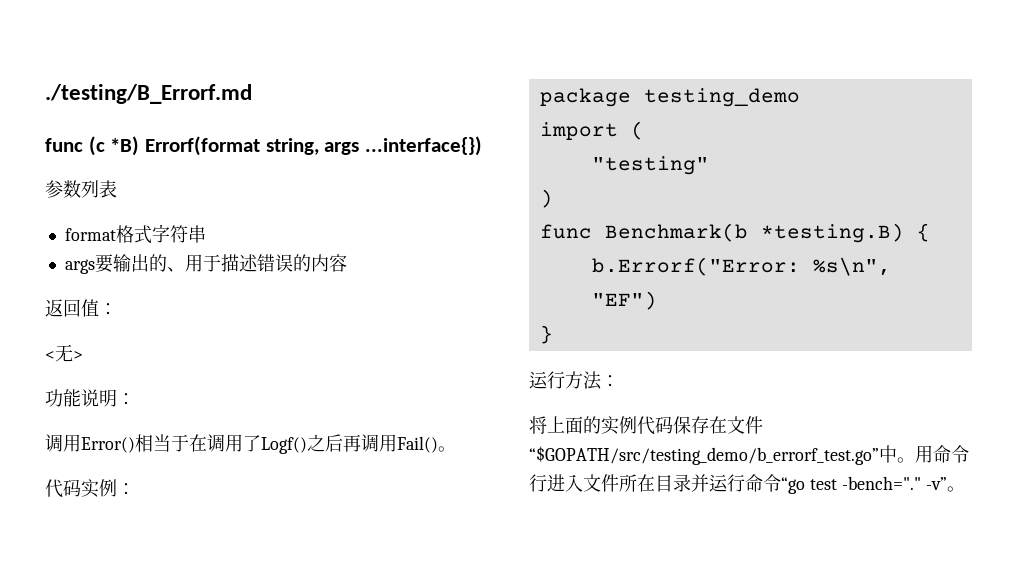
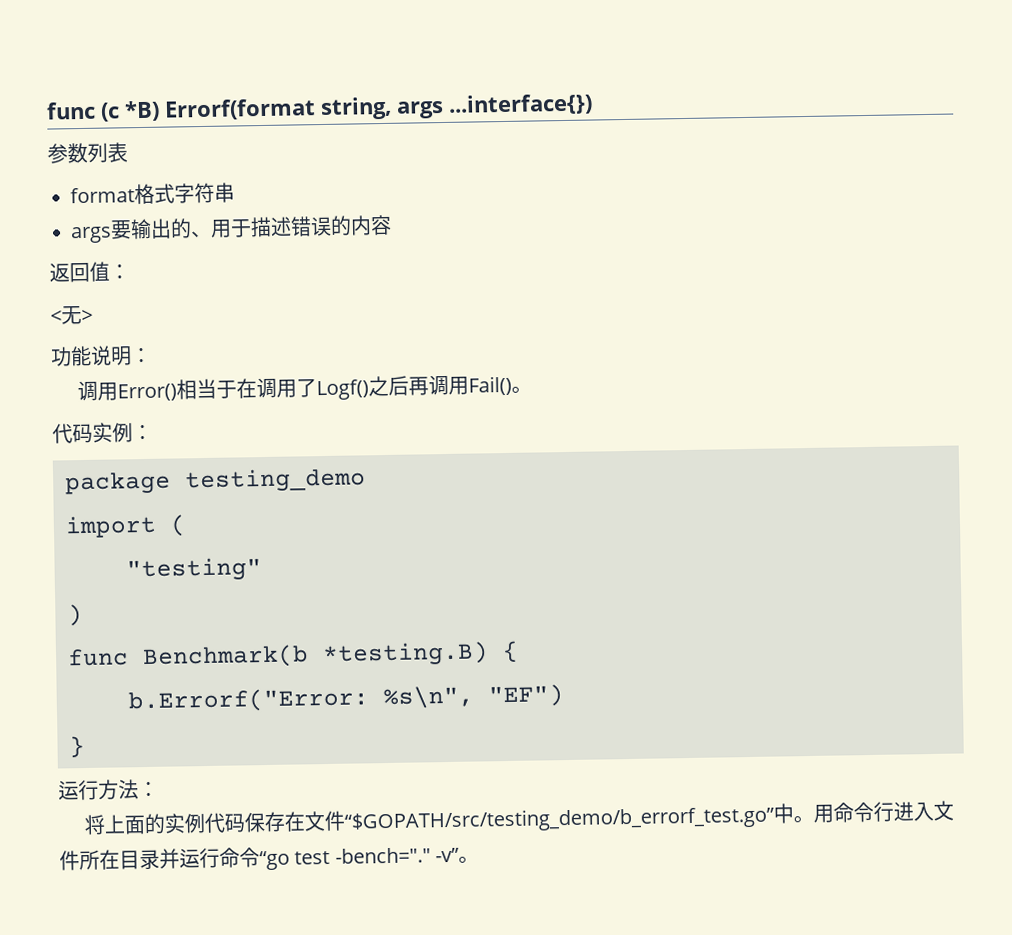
[45,84,252,104] ./testing/B_Errorf.md // -> (46, 110) none

